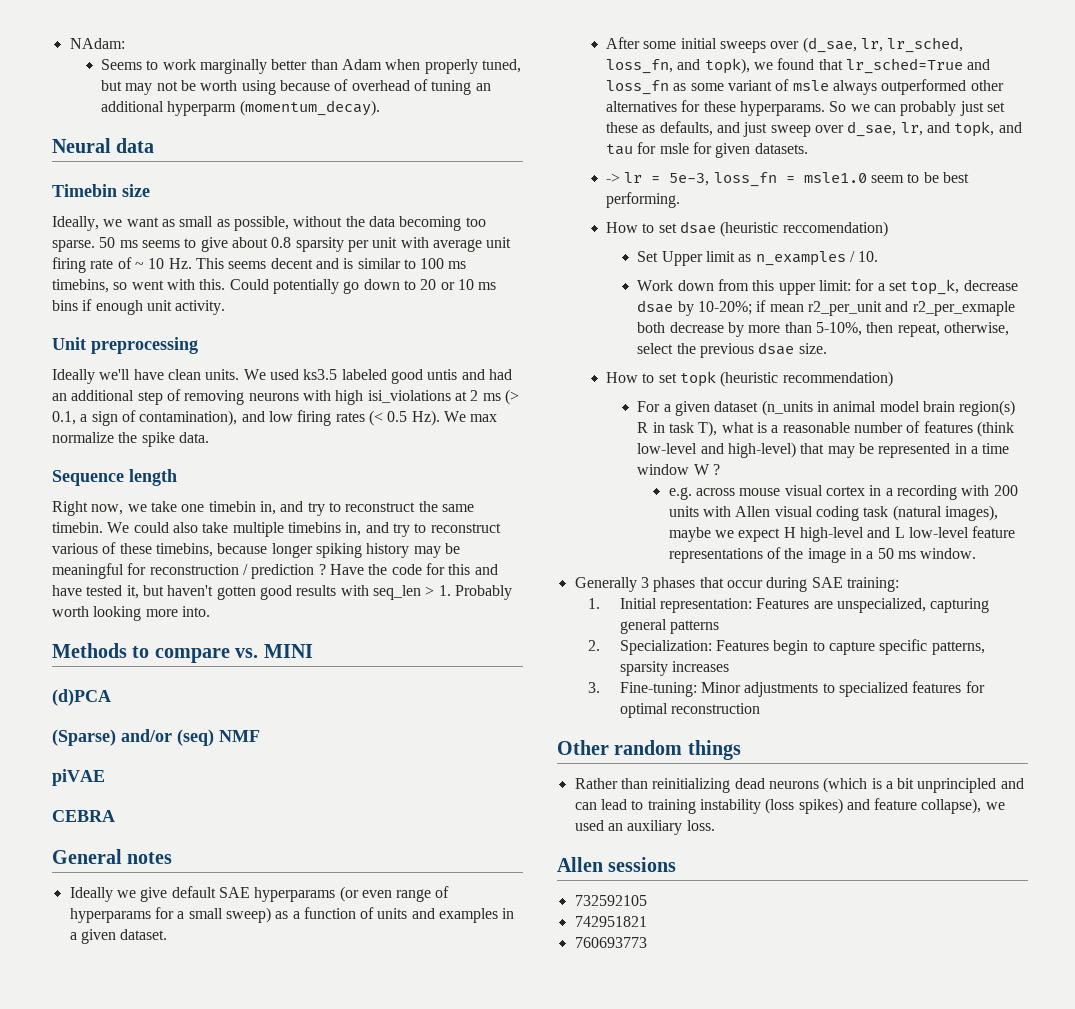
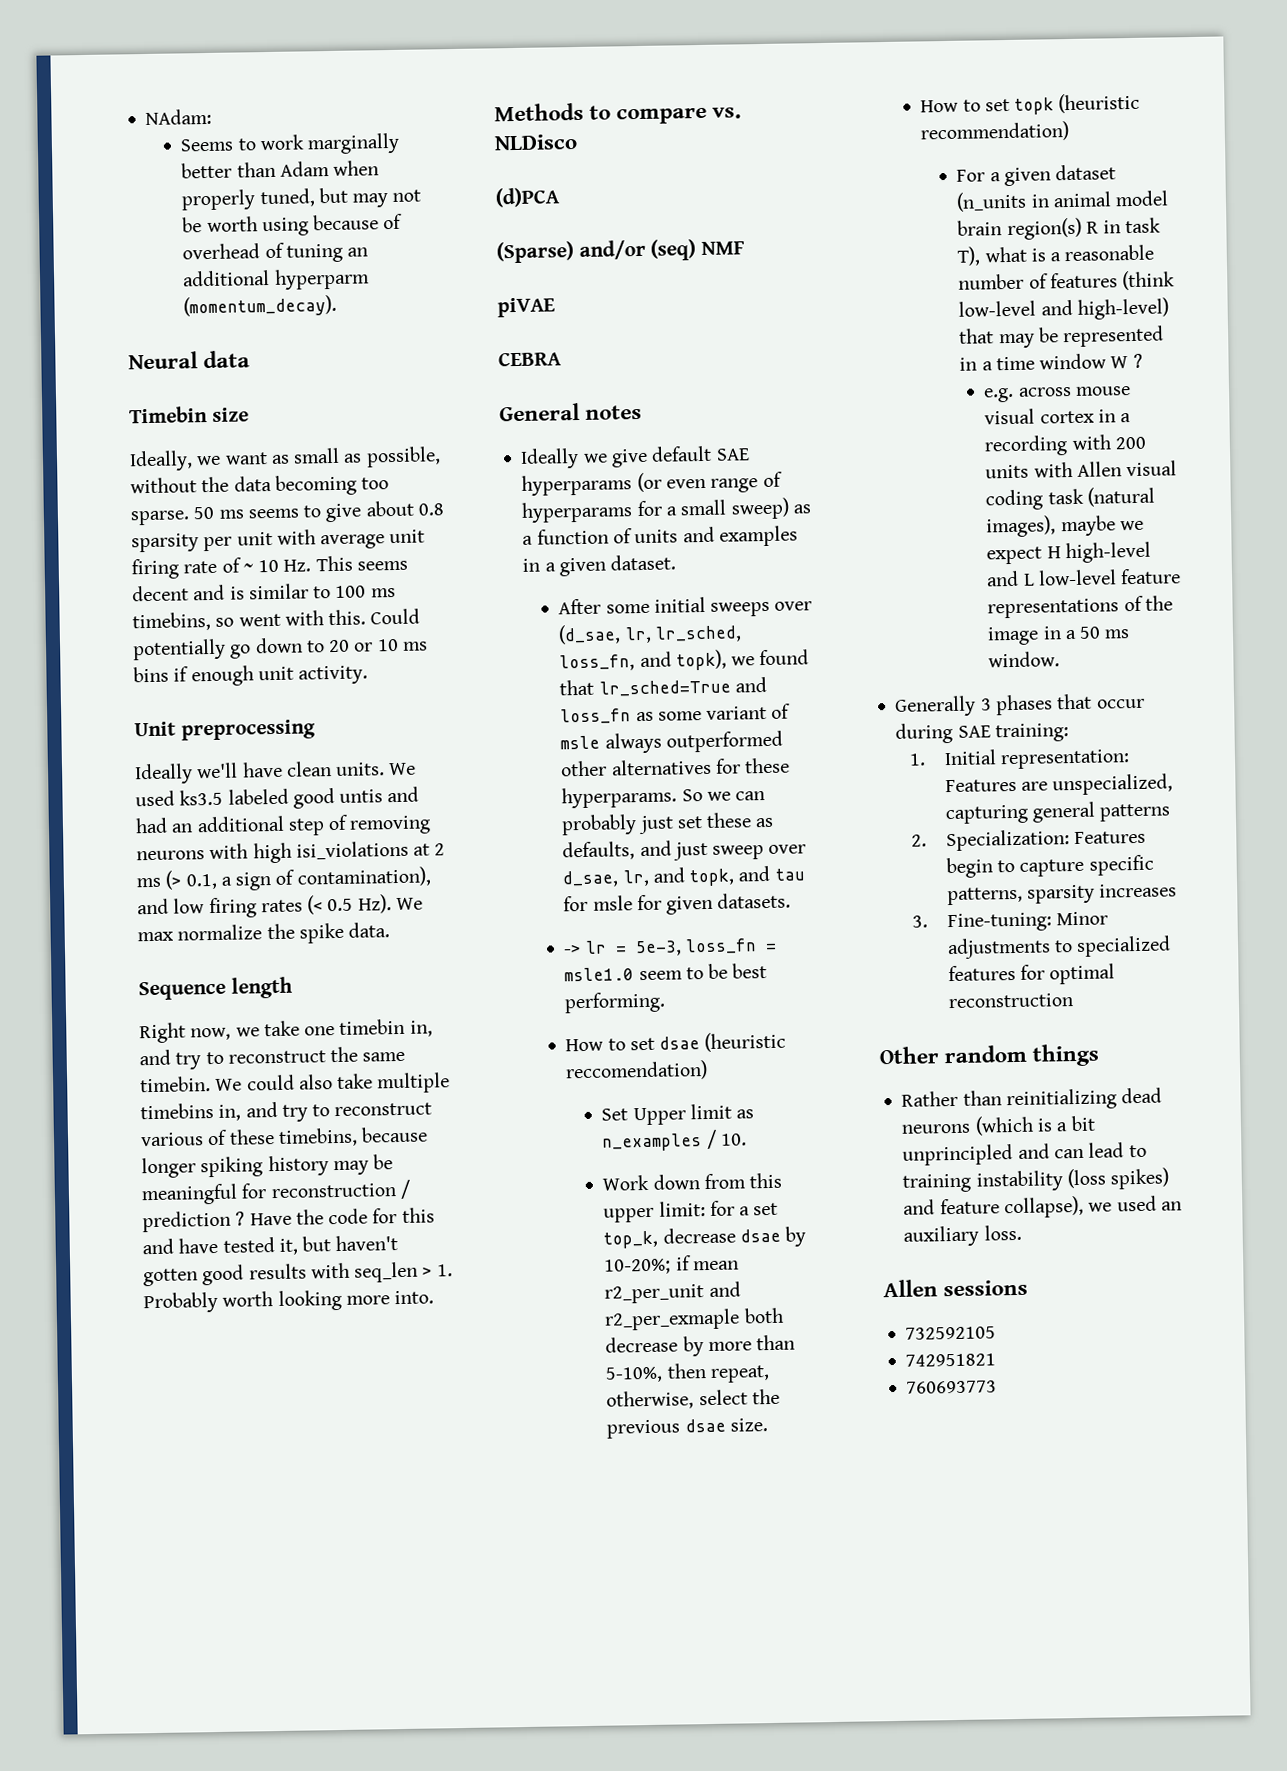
[263,644,313,658] MINI -> [494,133,578,151] NLDisco

